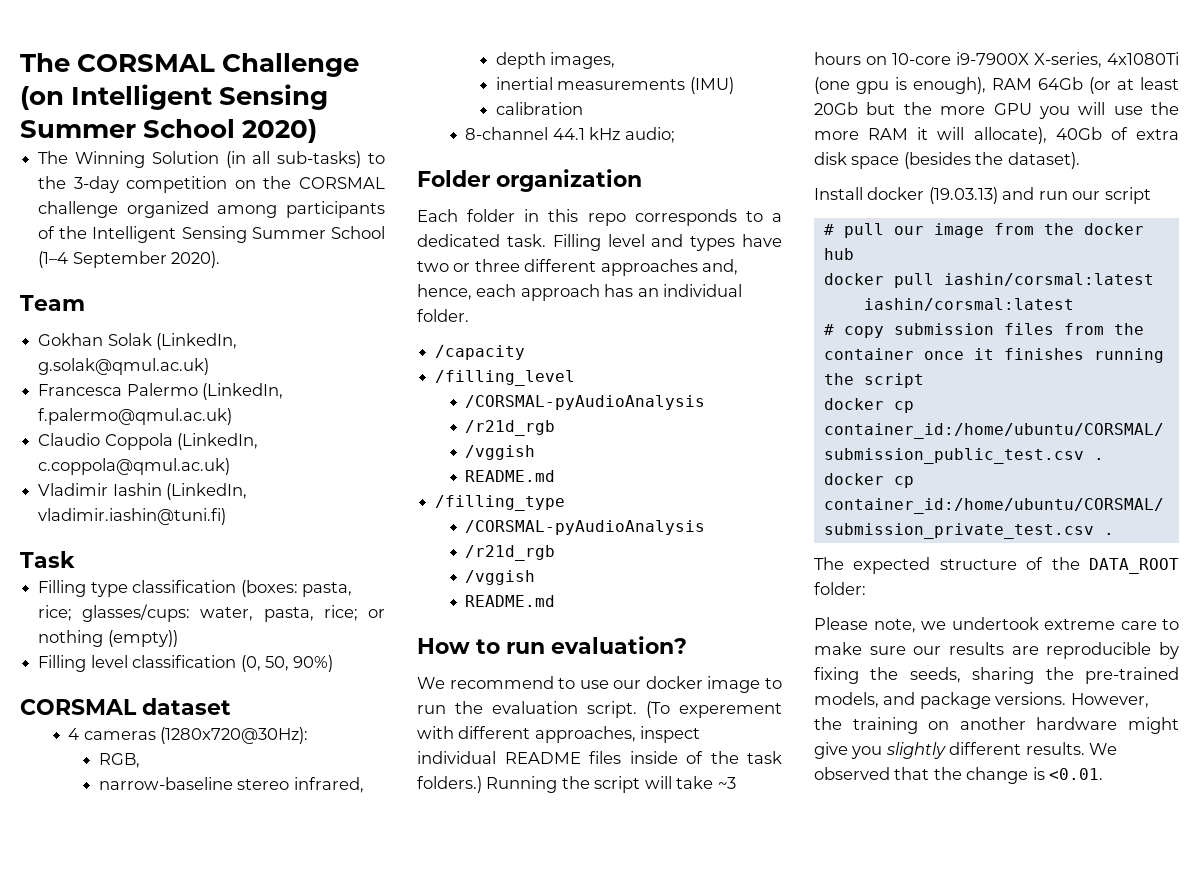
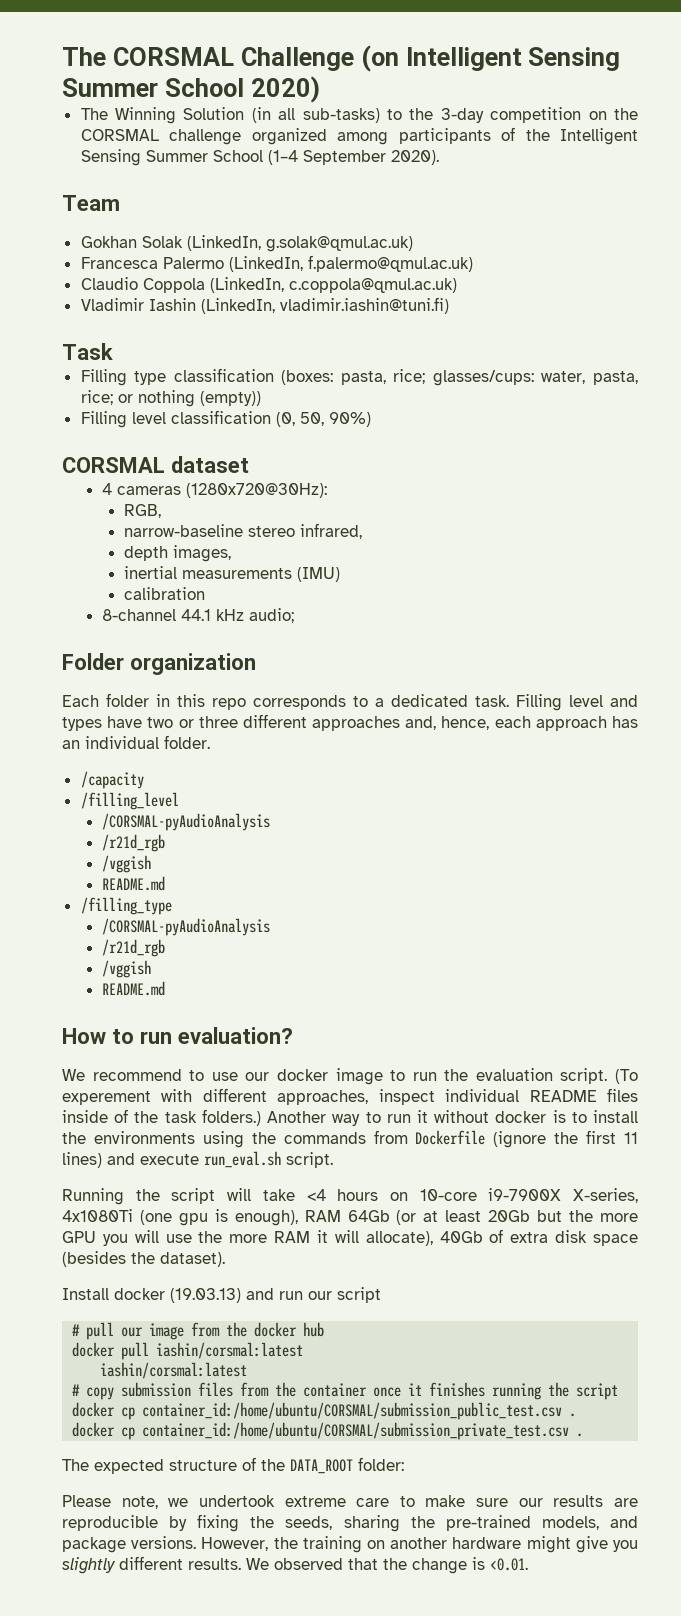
(482, 784) none -> [267,1110,638,1126] [62,1130,638,1148] [62,1151,333,1168] Another way to run it without docker is to install the environments using the commands from Dockerfile (ignore the first 11 lines) and execute run_eval.sh script. //
[717,777,736,789] ~3 -> [306,1189,326,1201] <4

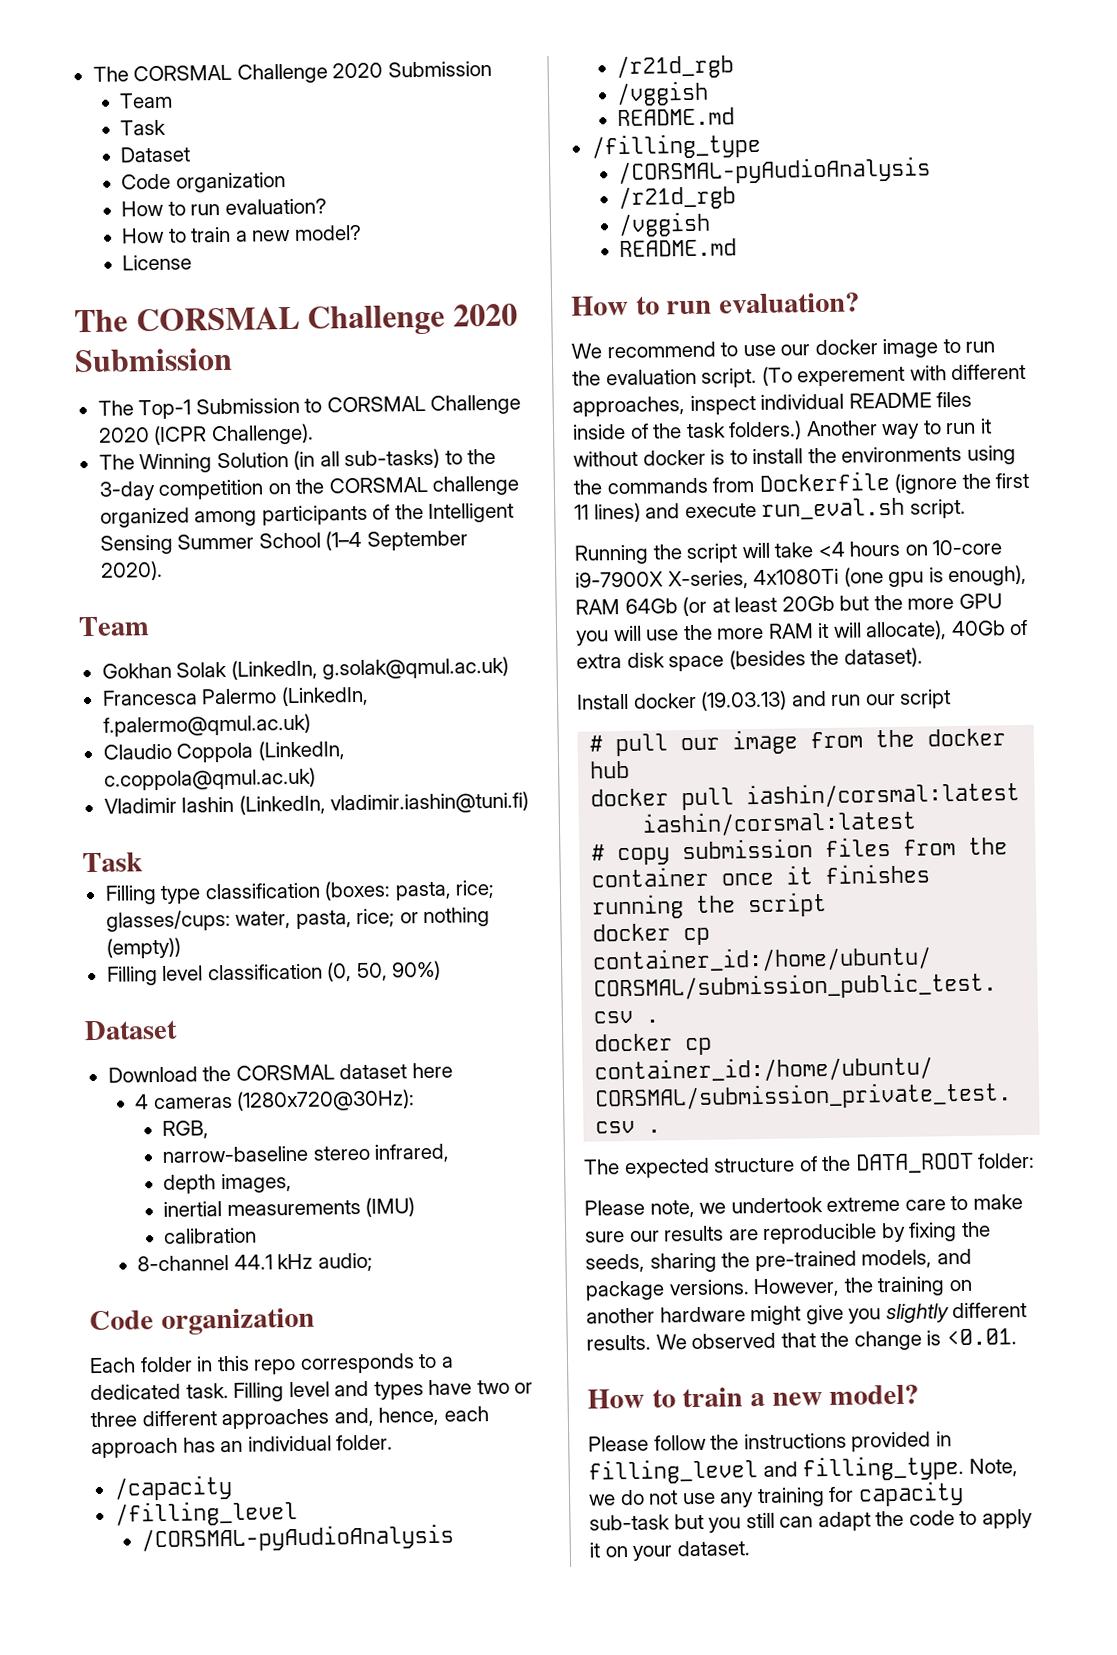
[62,45,621,72] [62,76,320,103] The CORSMAL Challenge (on Intelligent Sensing Summer School 2020) -> [92,60,492,84] [119,92,174,109] [120,119,167,136] [120,146,191,163] [121,172,286,193] [121,198,327,217] [121,224,362,244] [122,254,193,271] [74,303,518,336] [74,347,233,373] [97,394,522,420] [97,423,314,446] The CORSMAL Challenge 2020 Submission // Team // Task // Dataset // Code organization // How to run evaluation? // How to train a new model? // License // The CORSMAL Challenge 2020 Submission // The Top-1 Submission to CORSMAL Challenge 2020 (ICPR Challenge).
(371, 419) none -> [84,1019,178,1041] [107,1065,232,1083] Dataset // Download the
(249, 464) none -> [411,1062,453,1079] here
[62,653,124,670] Folder -> [89,1310,154,1331] Code
(528, 1564) none -> [587,1384,920,1409] [588,1431,952,1452] [588,1454,1018,1485] [589,1481,964,1508] [589,1508,1033,1533] [589,1540,750,1561] // How to train a new model? // Please follow the instructions provided in filling_level and filling_type. Note, we do not use any training for capacity sub-task but you still can adapt the code to apply it on your dataset.

